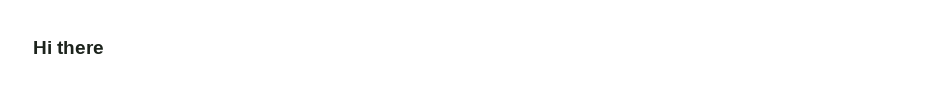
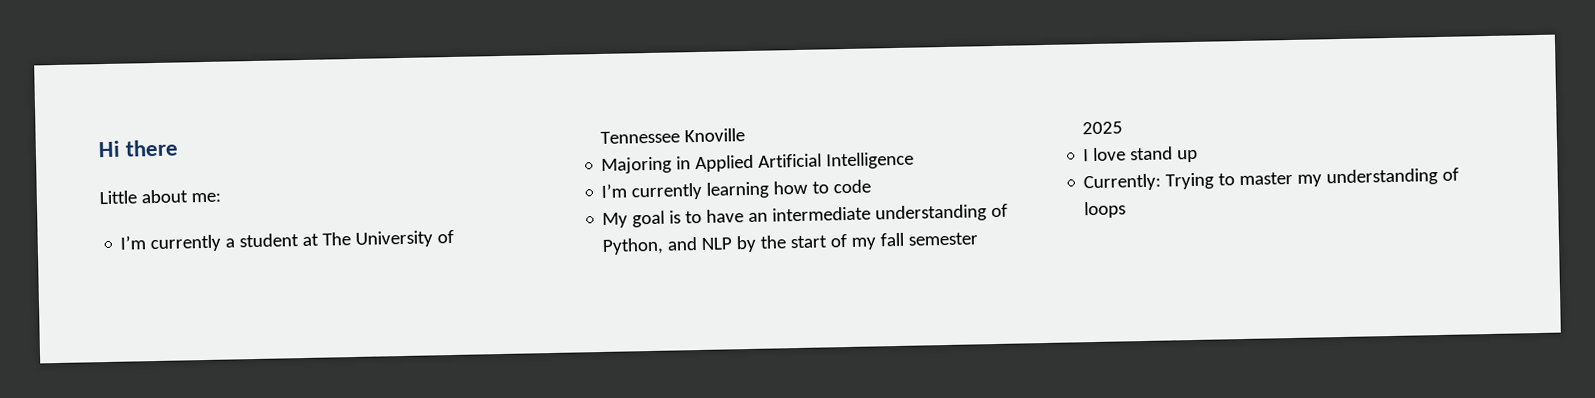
(105, 47) none -> [99,189,221,205] [120,229,455,253] [600,128,746,144] [601,151,915,174] [601,179,872,201] [602,203,1009,228] [602,232,979,255] [1082,121,1124,135] [1083,146,1199,163] [1083,167,1460,192] [1084,201,1127,219] // Little about me: // I’m currently a student at The University of Tennessee Knoville // Majoring in Applied Artificial Intelligence // I’m currently learning how to code // My goal is to have an intermediate understanding of Python, and NLP by the start of my fall semester 2025 // I love stand up // Currently: Trying to master my understanding of loops

